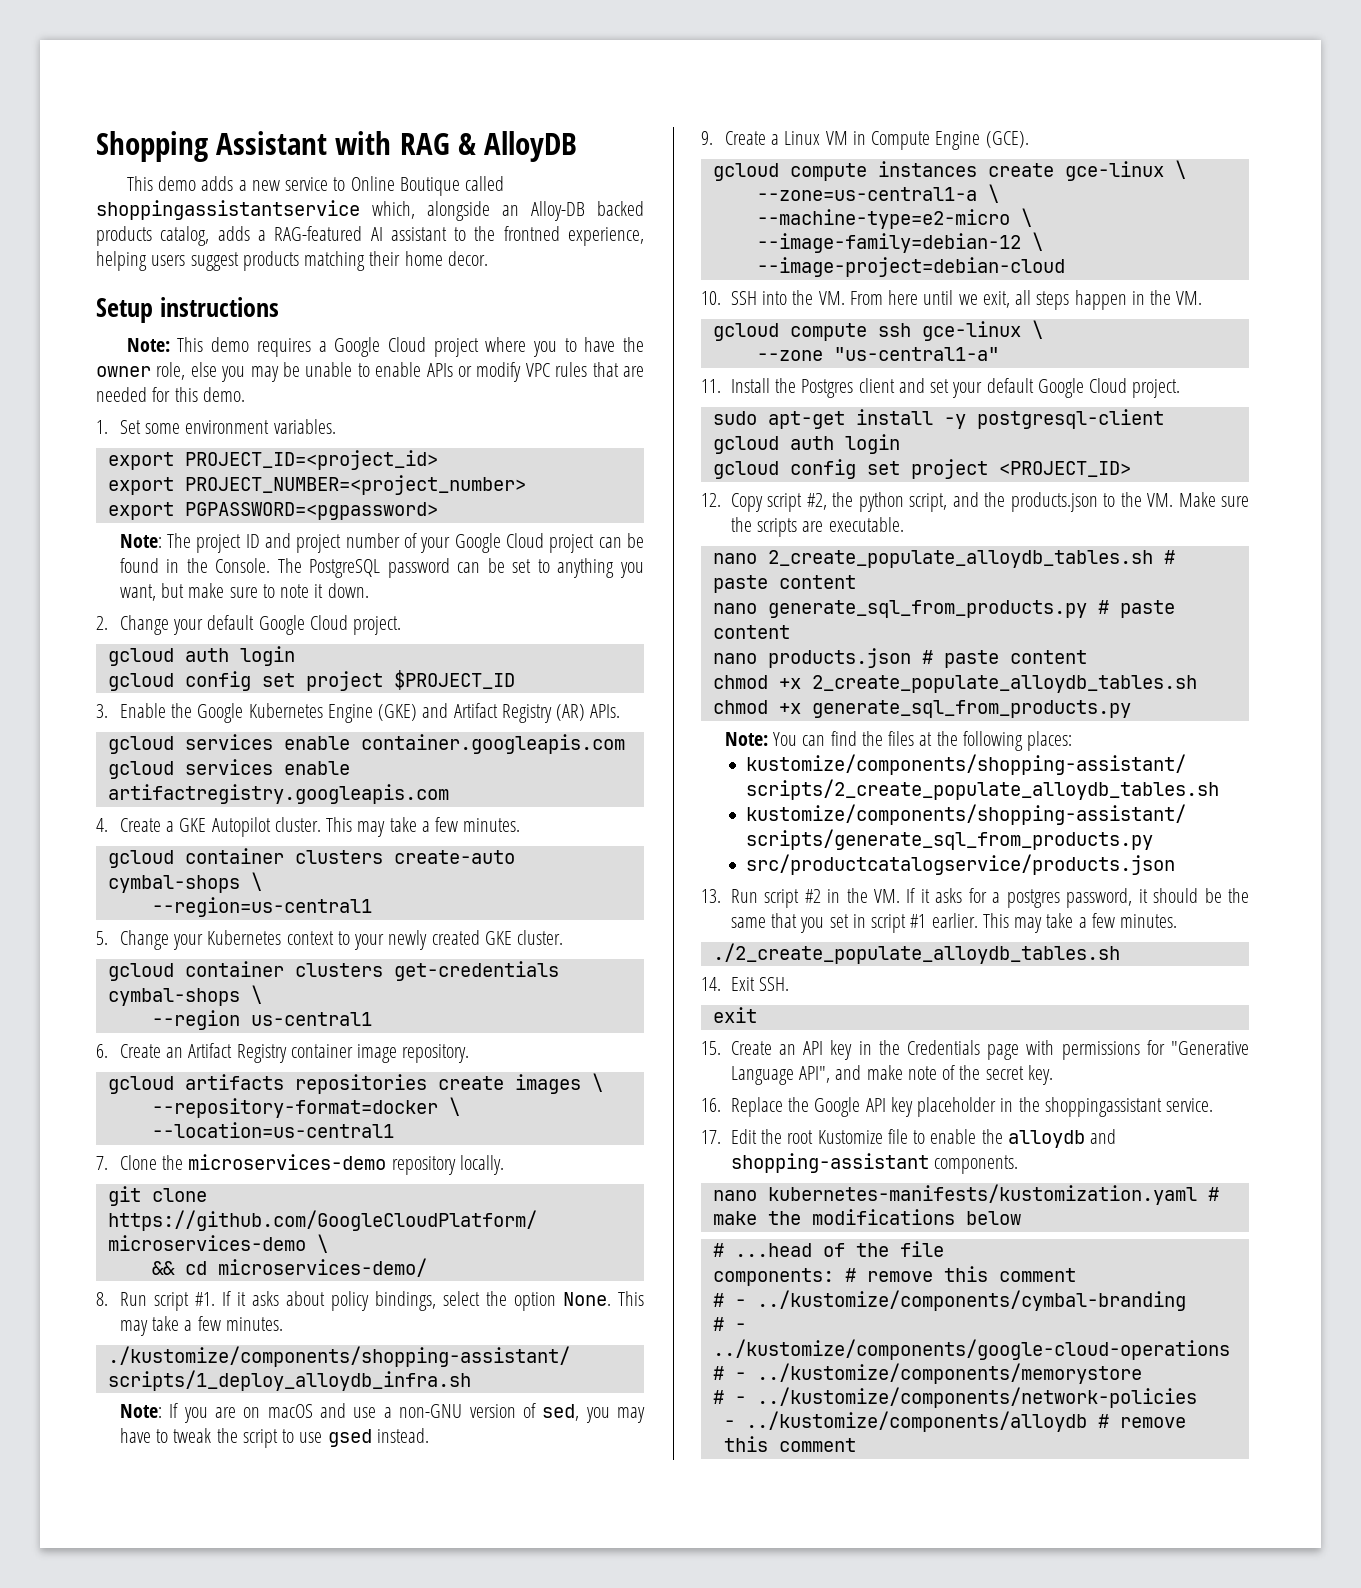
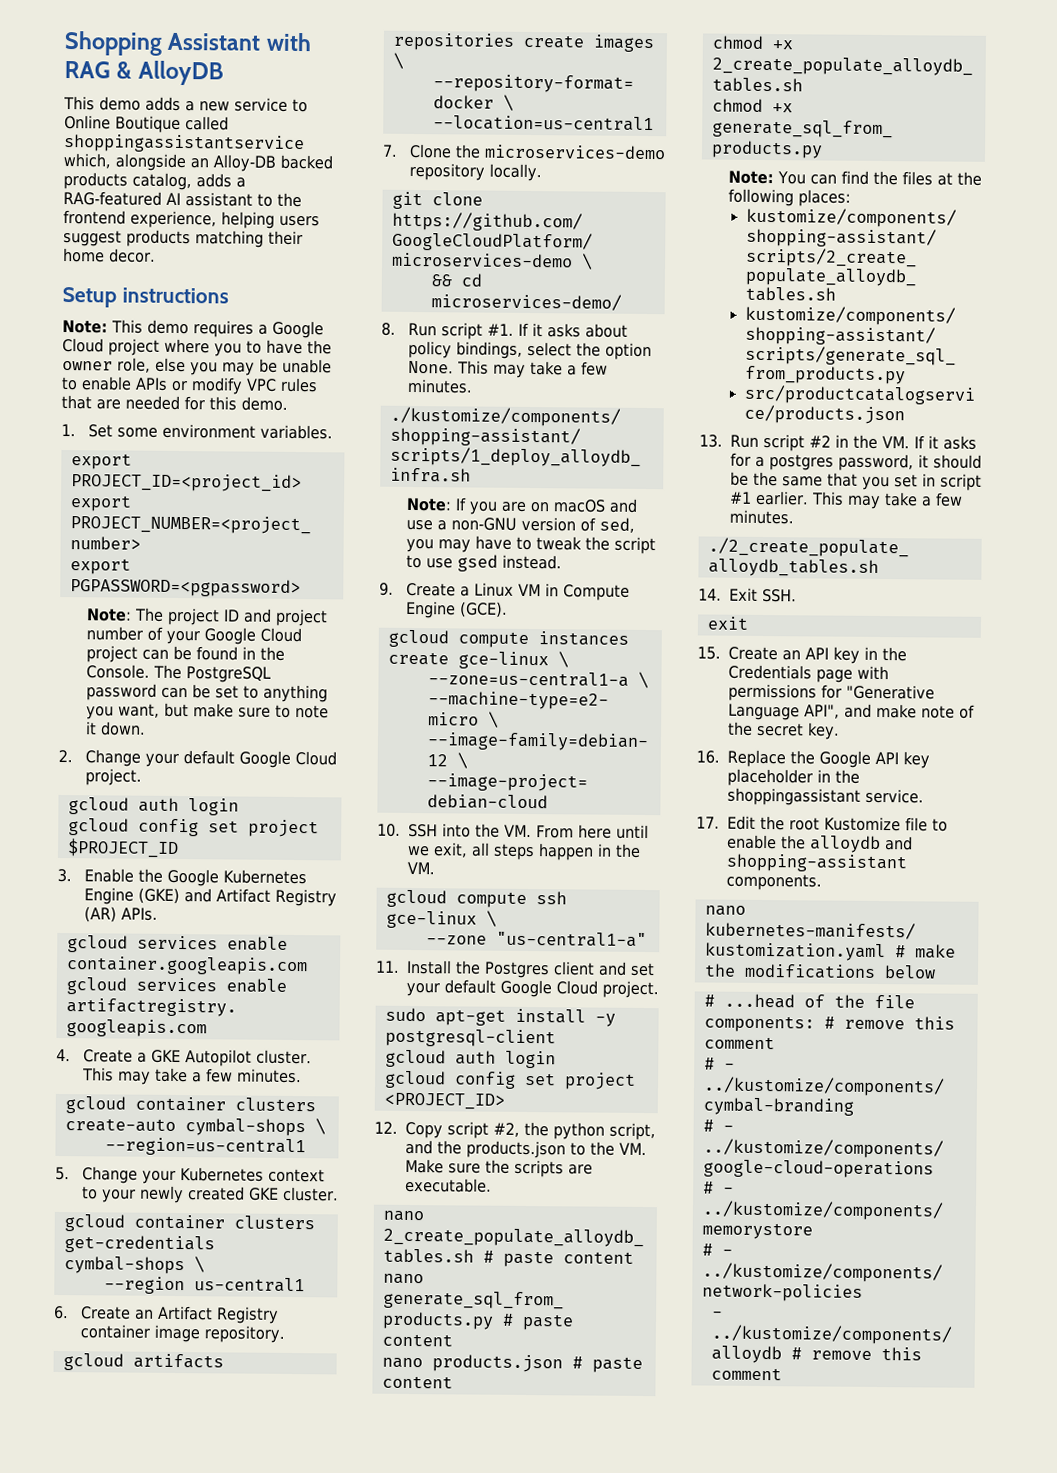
[503,226,560,241] frontned -> [63,210,126,225] frontend

